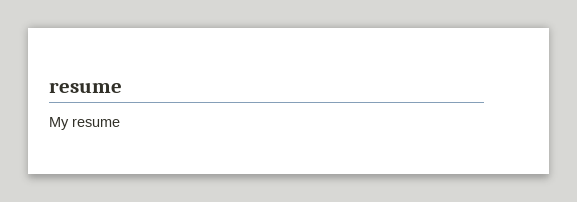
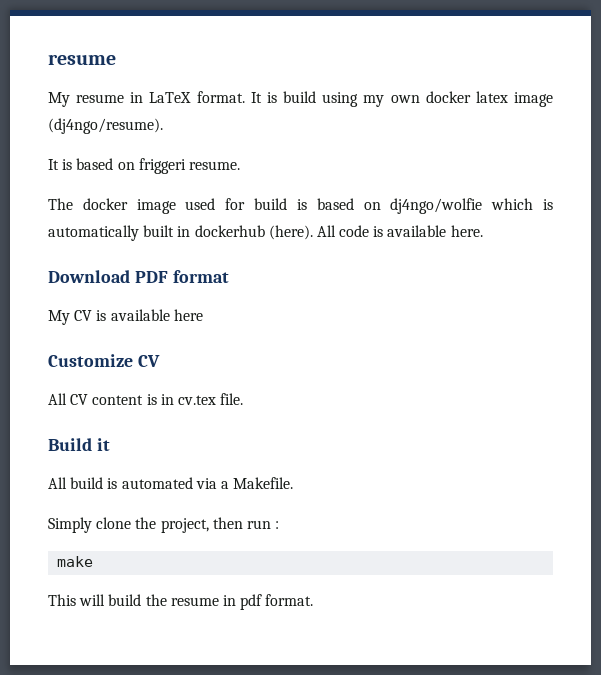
(120, 122) none -> [130,91,553,107] [48,118,163,134] [48,158,240,174] [48,198,553,214] [48,225,483,241] [48,270,229,283] [48,309,203,325] [48,354,160,367] [48,393,244,405] [48,438,110,451] [48,477,294,489] [48,517,280,533] [57,556,94,567] [48,594,314,610] in LaTeX format. It is build using my own docker latex image (dj4ngo/resume). // It is based on friggeri resume. // The docker image used for build is based on dj4ngo/wolfie which is automatically built in dockerhub (here). All code is available here. // Download PDF format // My CV is available here // Customize CV // All CV content is in cv.tex file. // Build it // All build is automated via a Makefile. // Simply clone the project, then run : // make // This will build the resume in pdf format.

